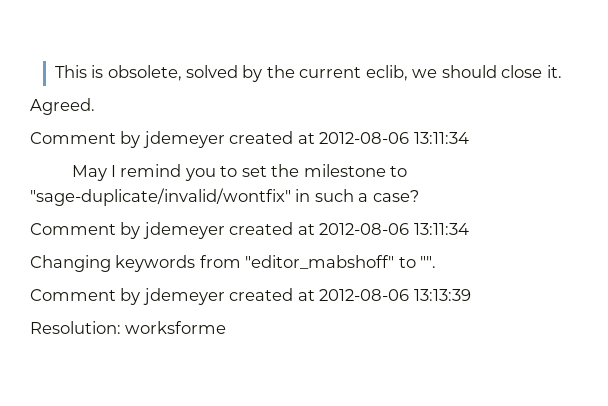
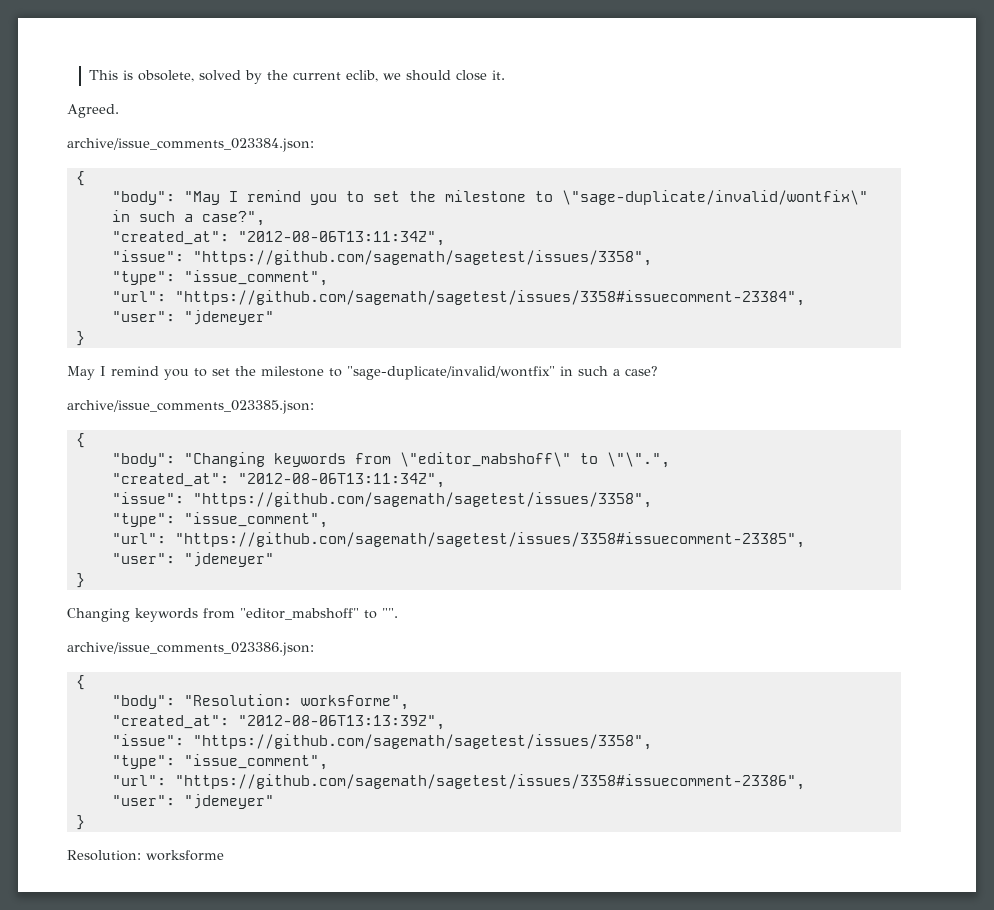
[30,131,469,148] Comment by jdemeyer created at 2012-08-06 13:11:34 -> [67,138,314,152] [75,171,85,186] [111,190,868,205] [111,210,265,226] [111,231,445,246] [111,250,652,266] [111,270,328,286] [111,290,805,306] [111,310,274,325] [75,331,85,346] archive/issue_comments_023384.json: // { // "body": "May I remind you to set the milestone to \"sage-duplicate/invalid/wontfix\" in such a case?", // "created_at": "2012-08-06T13:11:34Z", // "issue": "https://github.com/sagemath/sagetest/issues/3358", // "type": "issue_comment", // "url": "https://github.com/sagemath/sagetest/issues/3358#issuecomment-23384", // "user": "jdemeyer" // }
[30,222,469,239] Comment by jdemeyer created at 2012-08-06 13:11:34 -> [67,400,314,414] [75,433,85,448] [111,452,670,468] [111,473,445,488] [111,492,652,508] [111,512,328,528] [111,532,805,548] [111,552,274,567] [75,573,85,588] archive/issue_comments_023385.json: // { // "body": "Changing keywords from \"editor_mabshoff\" to \"\".", // "created_at": "2012-08-06T13:11:34Z", // "issue": "https://github.com/sagemath/sagetest/issues/3358", // "type": "issue_comment", // "url": "https://github.com/sagemath/sagetest/issues/3358#issuecomment-23385", // "user": "jdemeyer" // }
[30,288,471,305] Comment by jdemeyer created at 2012-08-06 13:13:39 -> [67,642,314,656] [75,675,85,690] [111,694,409,710] [111,715,445,730] [111,734,652,750] [111,754,328,770] [111,774,805,790] [111,794,274,809] [75,815,85,830] archive/issue_comments_023386.json: // { // "body": "Resolution: worksforme", // "created_at": "2012-08-06T13:13:39Z", // "issue": "https://github.com/sagemath/sagetest/issues/3358", // "type": "issue_comment", // "url": "https://github.com/sagemath/sagetest/issues/3358#issuecomment-23386", // "user": "jdemeyer" // }

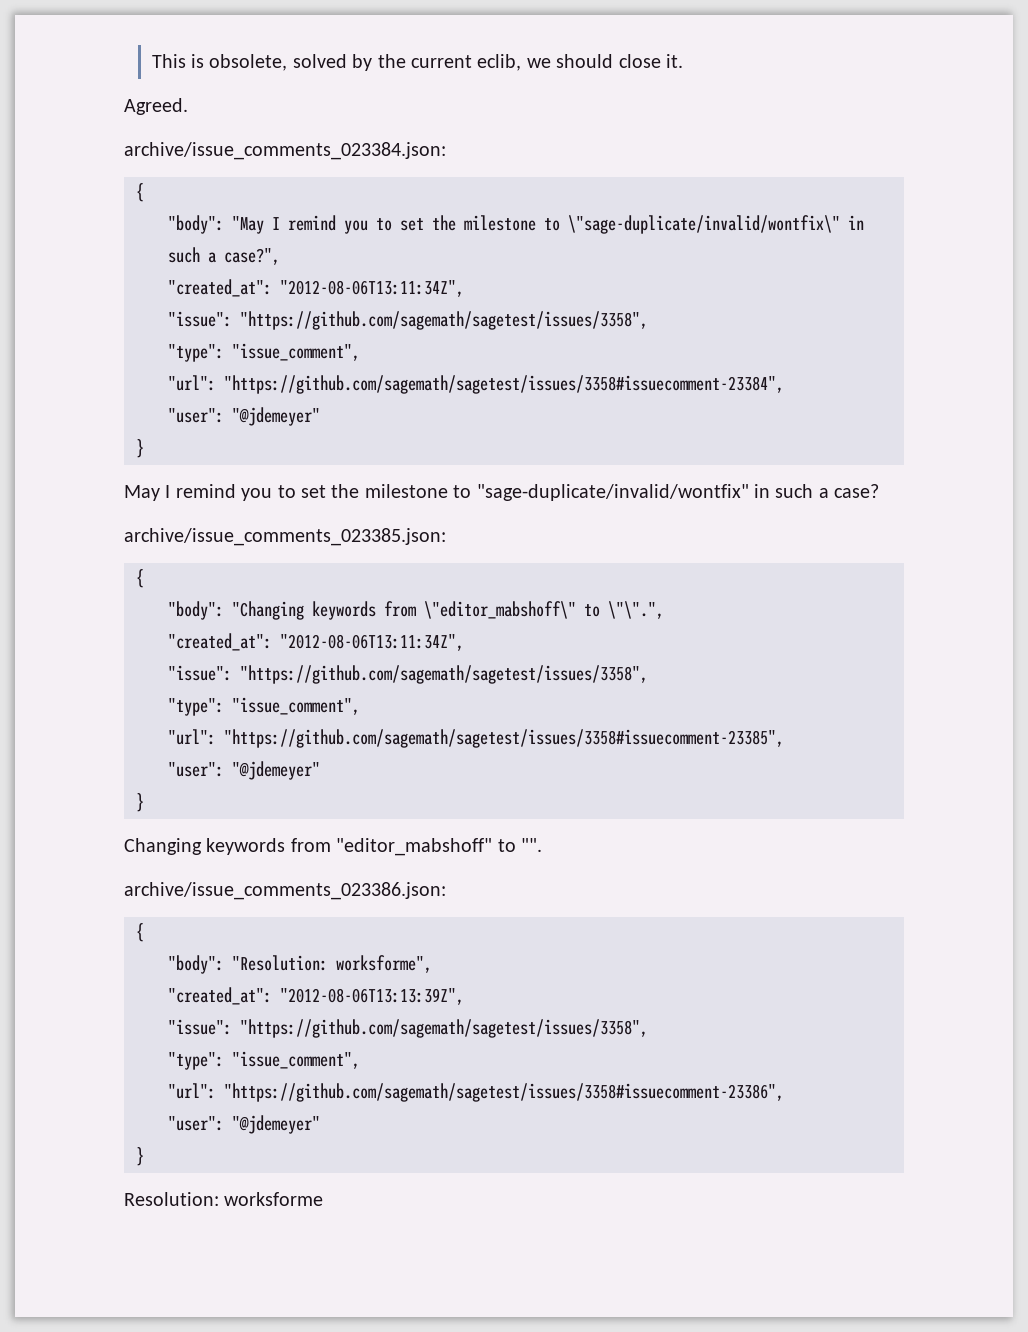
[183,310,274,325] "jdemeyer" -> [232,407,320,426] "@jdemeyer"
[183,552,274,567] "jdemeyer" -> [232,761,320,780] "@jdemeyer"
[183,794,274,809] "jdemeyer" -> [232,1115,320,1134] "@jdemeyer"

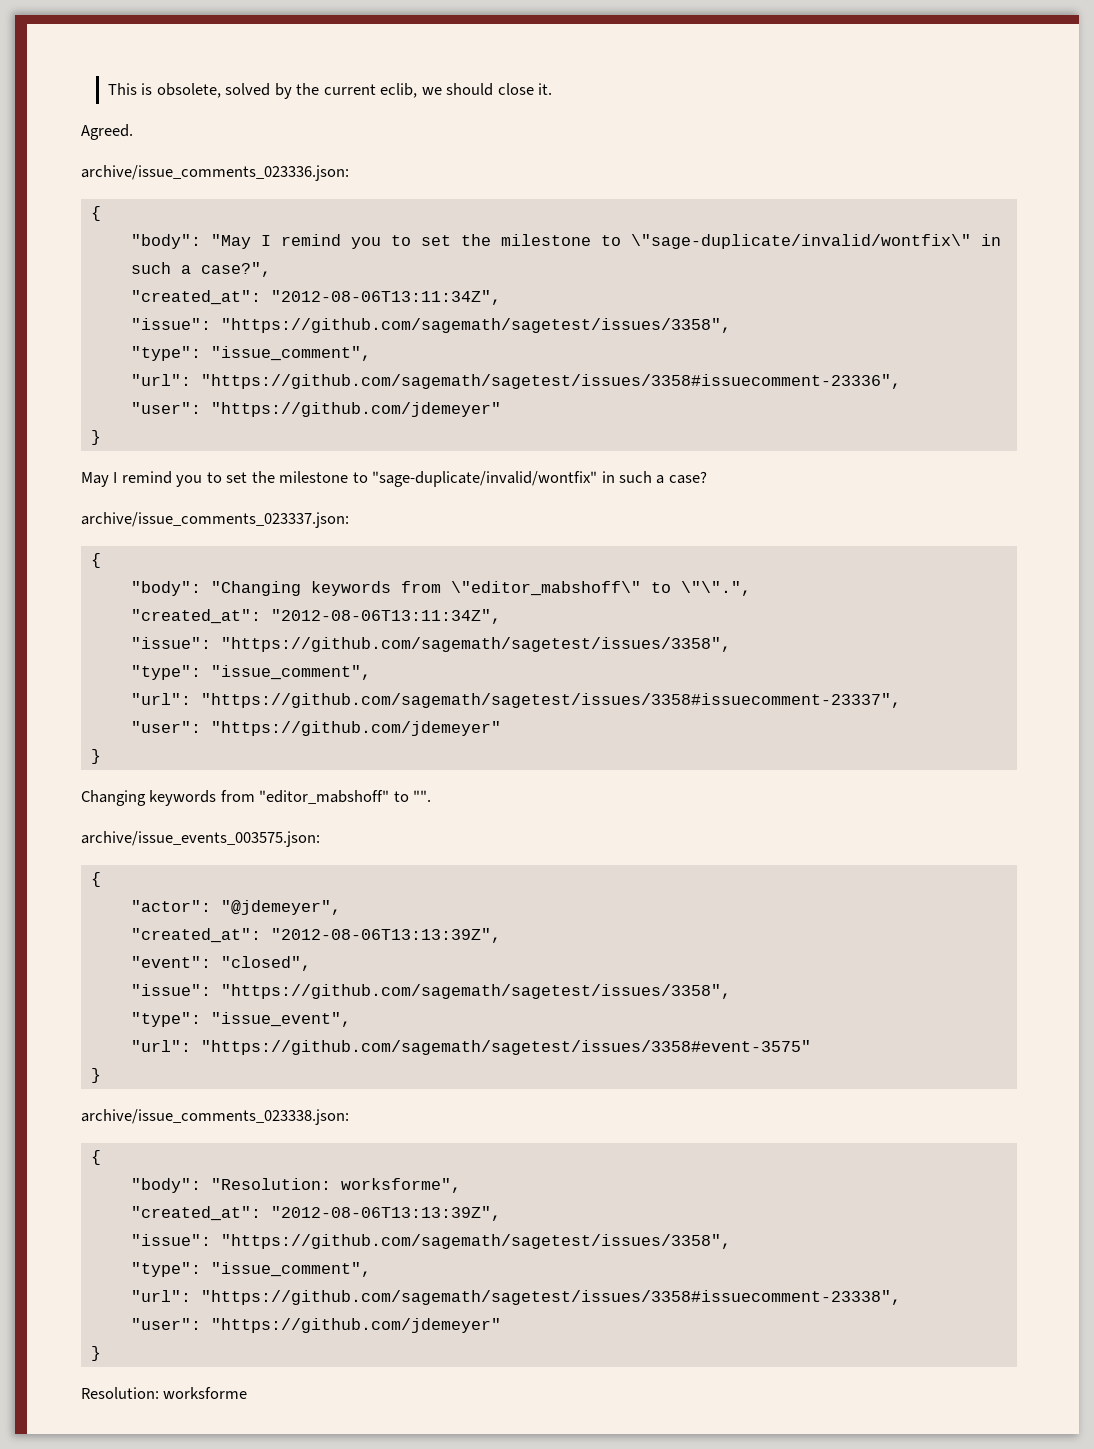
[124,142,446,160] archive/issue_comments_023384.json: -> [81,165,349,181] archive/issue_comments_023336.json:
[224,375,784,394] [168,407,320,426] "https://github.com/sagemath/sagetest/issues/3358#issuecomment-23384", // "user": "@jdemeyer" -> [200,374,901,389] [130,402,501,417] "https://github.com/sagemath/sagetest/issues/3358#issuecomment-23336", // "user": "https://github.com/jdemeyer"
[124,528,446,546] archive/issue_comments_023385.json: -> [81,512,349,528] archive/issue_comments_023337.json:
[224,729,784,748] [168,761,320,780] "https://github.com/sagemath/sagetest/issues/3358#issuecomment-23385", // "user": "@jdemeyer" -> [200,693,901,708] [130,721,501,736] "https://github.com/sagemath/sagetest/issues/3358#issuecomment-23337", // "user": "https://github.com/jdemeyer"
[124,882,446,900] archive/issue_comments_023386.json: -> [81,831,320,847] [90,872,101,887] [130,900,341,915] [130,928,501,943] [130,956,311,971] [130,984,731,999] [130,1012,351,1027] [130,1040,811,1055] [90,1068,101,1083] [81,1109,349,1125] archive/issue_events_003575.json: // { // "actor": "@jdemeyer", // "created_at": "2012-08-06T13:13:39Z", // "event": "closed", // "issue": "https://github.com/sagemath/sagetest/issues/3358", // "type": "issue_event", // "url": "https://github.com/sagemath/sagetest/issues/3358#event-3575" // } // archive/issue_comments_023338.json:
[224,1083,784,1102] [168,1115,320,1134] "https://github.com/sagemath/sagetest/issues/3358#issuecomment-23386", // "user": "@jdemeyer" -> [200,1290,901,1305] [130,1318,501,1333] "https://github.com/sagemath/sagetest/issues/3358#issuecomment-23338", // "user": "https://github.com/jdemeyer"

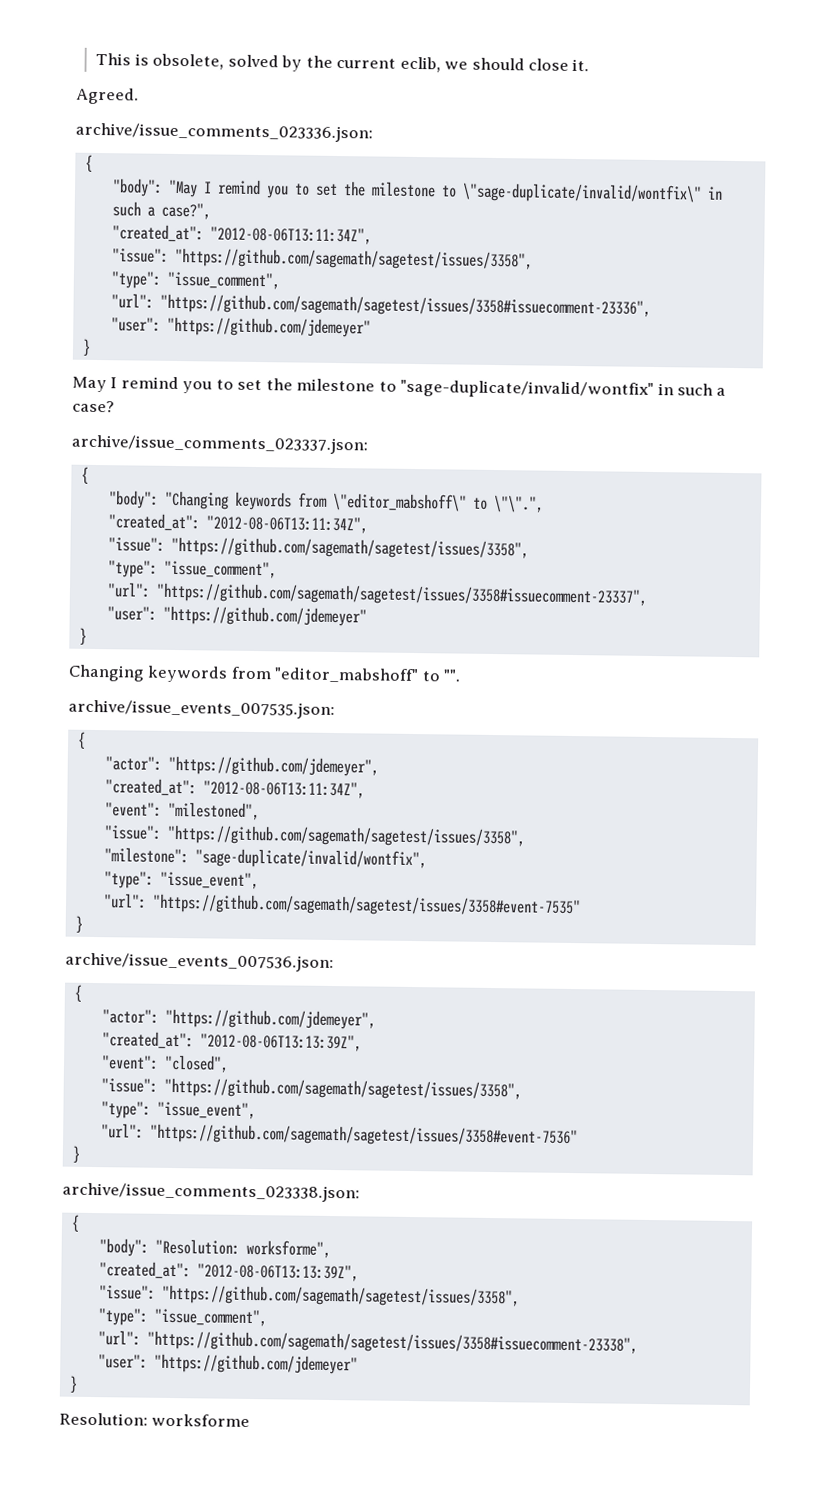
[81,831,320,847] [90,872,101,887] [130,900,341,915] archive/issue_events_003575.json: // { // "actor": "@jdemeyer", -> [68,699,335,720] [76,731,86,749] [104,755,379,777] [104,778,365,799] [104,801,260,821] [103,824,526,848] [103,847,427,870] [103,871,259,890] [102,893,581,918] [74,915,83,933] [65,952,334,973] [73,984,83,1002] [101,1008,376,1030] archive/issue_events_007535.json: // { // "actor": "https://github.com/jdemeyer", // "created_at": "2012-08-06T13:11:34Z", // "event": "milestoned", // "issue": "https://github.com/sagemath/sagetest/issues/3358", // "milestone": "sage-duplicate/invalid/wontfix", // "type": "issue_event", // "url": "https://github.com/sagemath/sagetest/issues/3358#event-7535" // } // archive/issue_events_007536.json: // { // "actor": "https://github.com/jdemeyer",
[200,1040,811,1055] "https://github.com/sagemath/sagetest/issues/3358#event-3575" -> [149,1123,578,1148] "https://github.com/sagemath/sagetest/issues/3358#event-7536"

